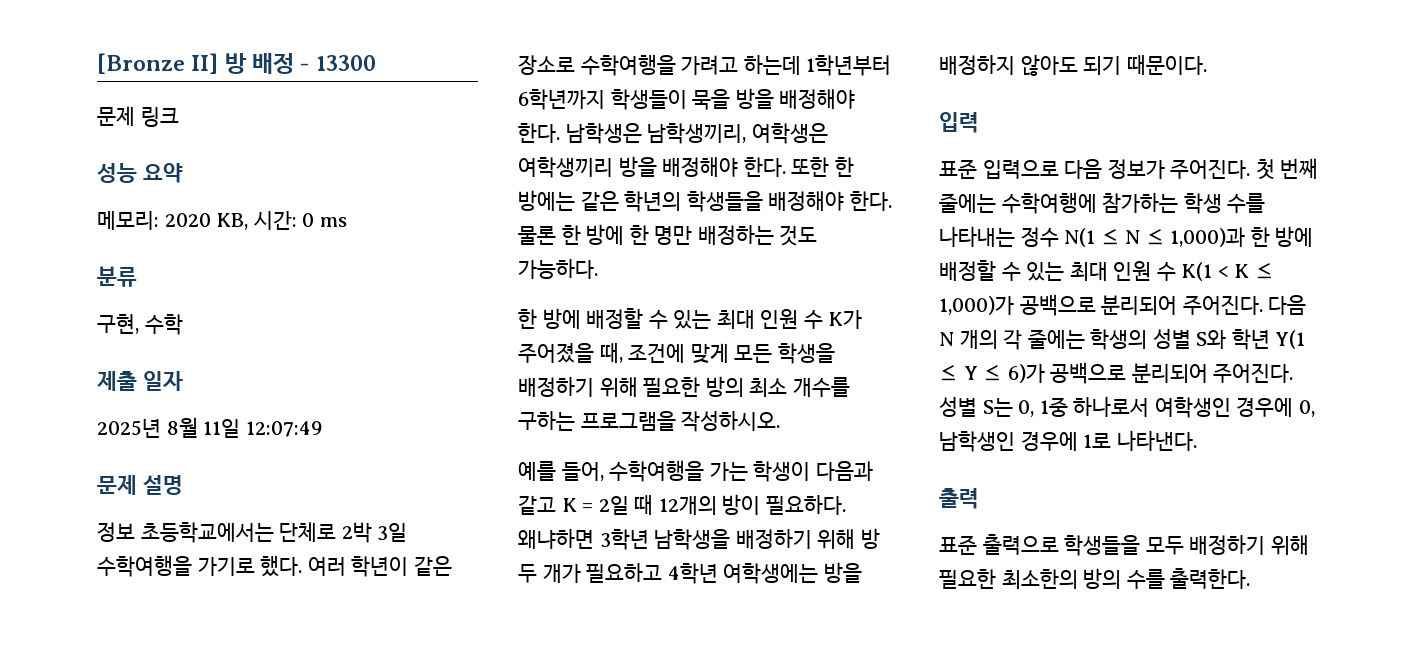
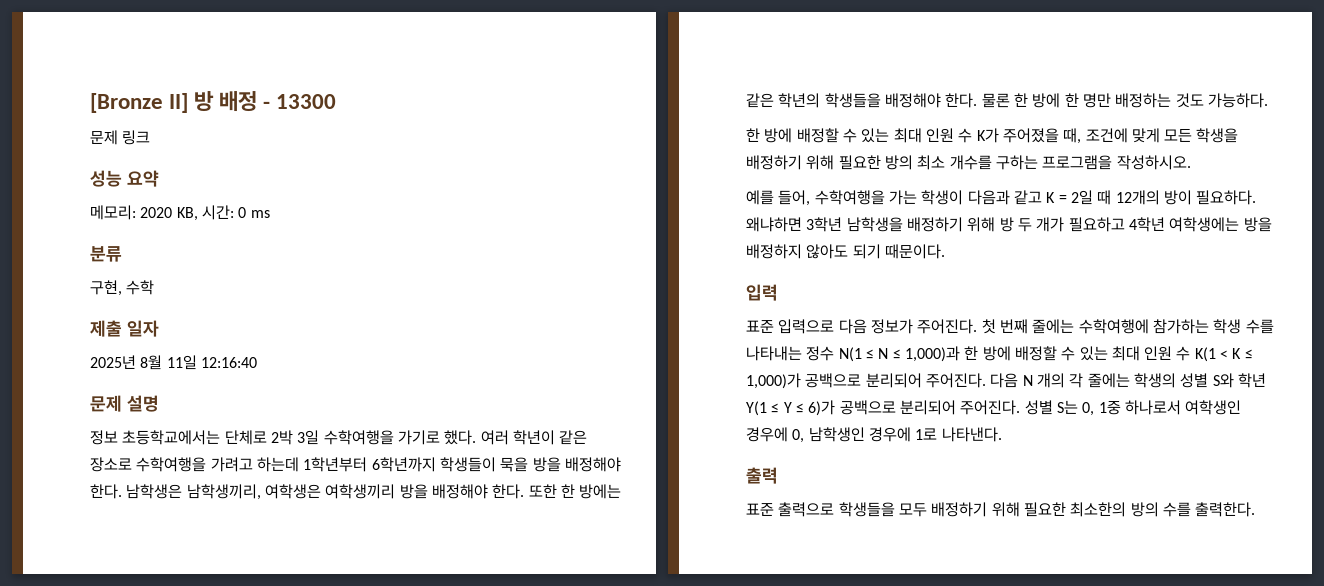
[245,421,323,437] 12:07:49 -> [200,357,257,368] 12:16:40

